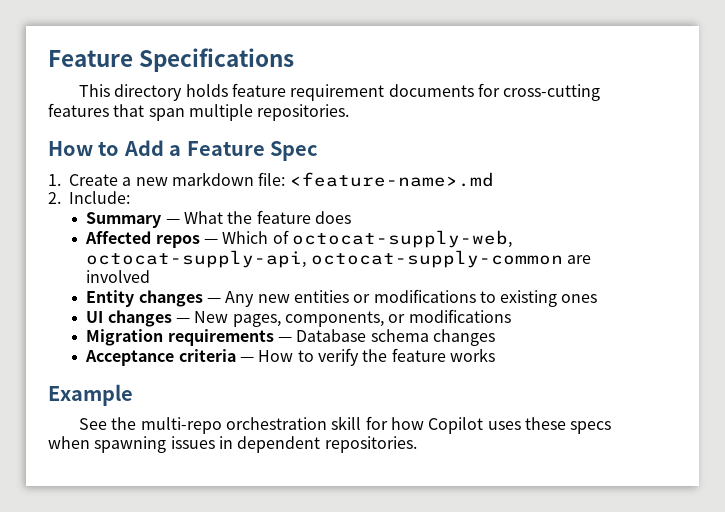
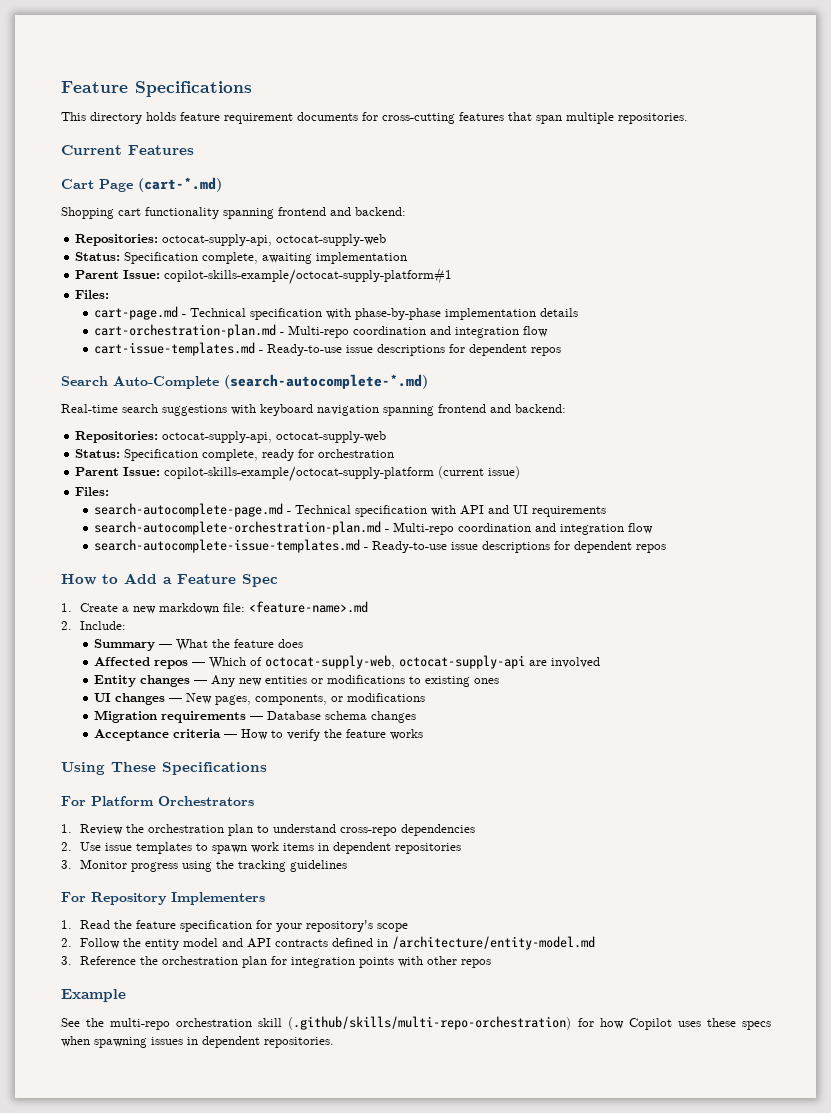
(350, 112) none -> [61,145,194,155] [61,177,222,192] [61,207,406,219] [75,234,387,246] [75,252,408,264] [75,267,453,285] [75,290,110,299] [94,306,579,320] [94,324,549,338] [94,342,562,356] [61,374,428,389] [61,404,566,416] [75,431,387,443] [75,449,395,461] [75,466,521,482] [75,487,110,496] [94,503,607,517] [94,521,654,535] [94,539,667,553] // Current Features // Cart Page (cart-*.md) // Shopping cart functionality spanning frontend and backend: // Repositories: octocat-supply-api, octocat-supply-web // Status: Specification complete, awaiting implementation // Parent Issue: copilot-skills-example/octocat-supply-platform#1 // Files: // cart-page.md - Technical specification with phase-by-phase implementation details // cart-orchestration-plan.md - Multi-repo coordination and integration flow // cart-issue-templates.md - Ready-to-use issue descriptions for dependent repos // Search Auto-Complete (search-autocomplete-*.md) // Real-time search suggestions with keyboard navigation spanning frontend and backend: // Repositories: octocat-supply-api, octocat-supply-web // Status: Specification complete, ready for orchestration // Parent Issue: copilot-skills-example/octocat-supply-platform (current issue) // Files: // search-autocomplete-page.md - Technical specification with API and UI requirements // search-autocomplete-orchestration-plan.md - Multi-repo coordination and integration flow // search-autocomplete-issue-templates.md - Ready-to-use issue descriptions for dependent repos
[86,250,563,268] octocat-supply-api, octocat-supply-common -> [399,655,526,669] octocat-supply-api
(495, 355) none -> [61,762,267,775] [61,796,254,806] [61,824,475,836] [61,842,461,854] [61,859,347,872] [61,892,265,905] [61,920,408,932] [61,936,595,950] [61,956,491,968] // Using These Specifications // For Platform Orchestrators // 1. Review the orchestration plan to understand cross-repo dependencies // 2. Use issue templates to spawn work items in dependent repositories // 3. Monitor progress using the tracking guidelines // For Repository Implementers // 1. Read the feature specification for your repository's scope // 2. Follow the entity model and API contracts defined in /architecture/entity-model.md // 3. Reference the orchestration plan for integration points with other repos
(362, 423) none -> [288,1016,572,1030] (.github/skills/multi-repo-orchestration)

